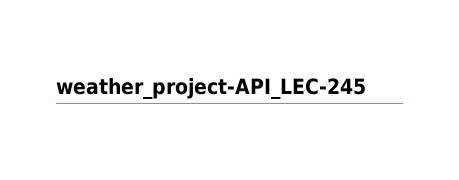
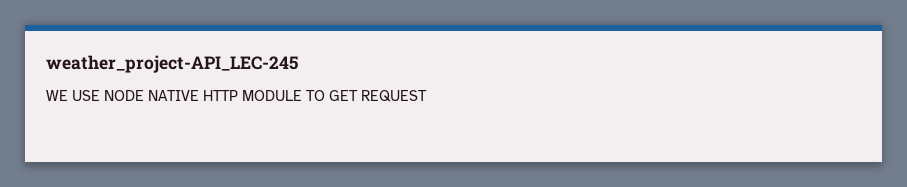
(366, 88) none -> [46,90,427,102] // WE USE NODE NATIVE HTTP MODULE TO GET REQUEST

